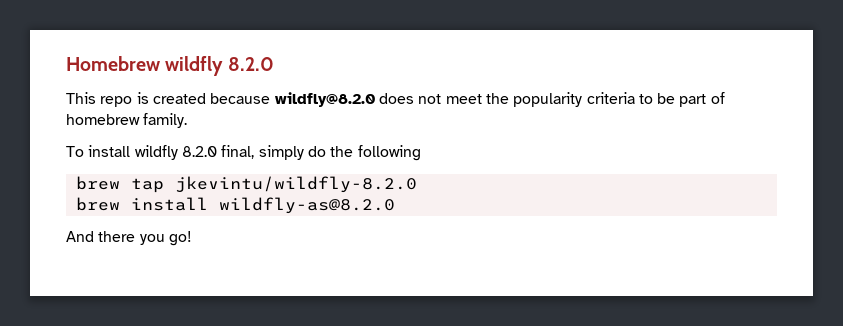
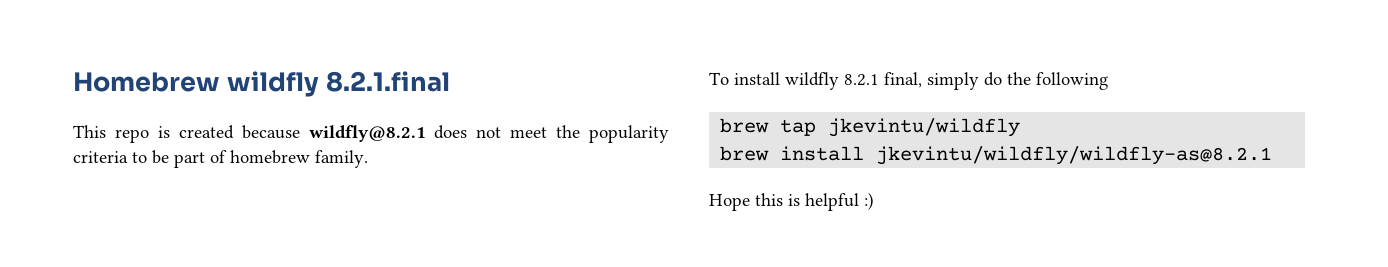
[227,57,274,71] 8.2.0 -> [325,71,450,92] 8.2.1.final
[274,92,375,107] wildfly@8.2.0 -> [308,125,426,142] wildfly@8.2.1
[181,146,217,157] 8.2.0 -> [844,74,879,86] 8.2.1
[174,176,417,193] jkevintu/wildfly-8.2.0 -> [828,118,1021,137] jkevintu/wildfly
[218,197,395,214] [66,231,192,246] wildfly-as@8.2.0 // And there you go! -> [876,146,1273,165] [709,192,874,211] jkevintu/wildfly/wildfly-as@8.2.1 // Hope this is helpful :)

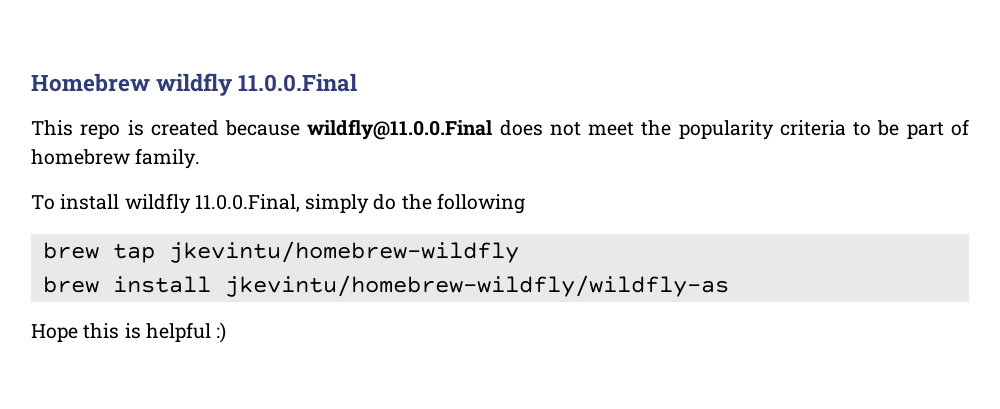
[325,71,450,92] 8.2.1.final -> [238,73,358,92] 11.0.0.Final
[308,125,426,142] wildfly@8.2.1 -> [307,119,493,140] wildfly@11.0.0.Final
[844,72,922,88] 8.2.1 final, -> [194,194,300,212] 11.0.0.Final,
[828,118,1021,137] jkevintu/wildfly -> [168,241,519,263] jkevintu/homebrew-wildfly
[876,146,1273,165] jkevintu/wildfly/wildfly-as@8.2.1 -> [224,275,729,297] jkevintu/homebrew-wildfly/wildfly-as

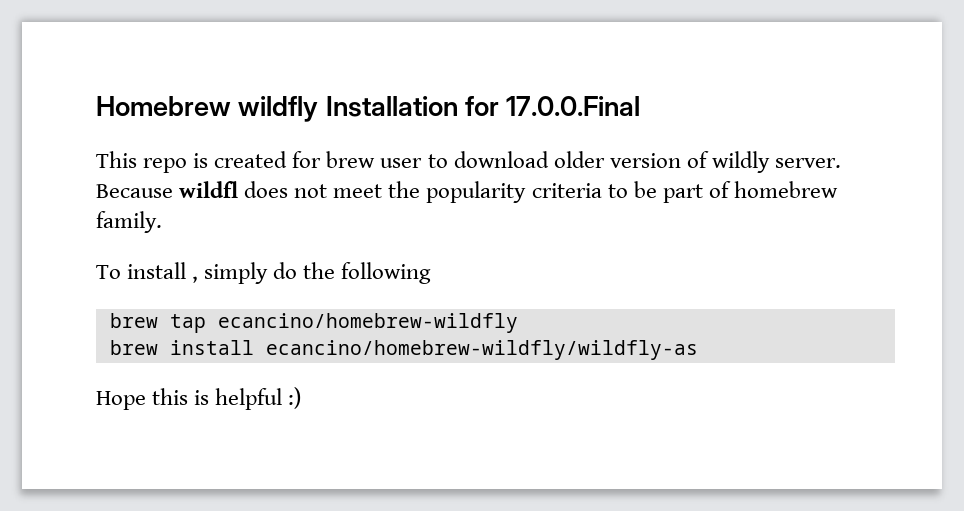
[238,73,358,92] 11.0.0.Final -> [325,96,641,117] Installation for 17.0.0.Final
[225,119,493,140] because wildfly@11.0.0.Final -> [292,151,841,173] [96,181,239,198] for brew user to download older version of wildly server. Because wildfl
[124,193,300,214] wildfly 11.0.0.Final, -> [192,276,199,283] ,
[168,241,519,263] jkevintu/homebrew-wildfly -> [217,313,518,333] ecancino/homebrew-wildfly
[224,275,729,297] jkevintu/homebrew-wildfly/wildfly-as -> [265,340,698,360] ecancino/homebrew-wildfly/wildfly-as

